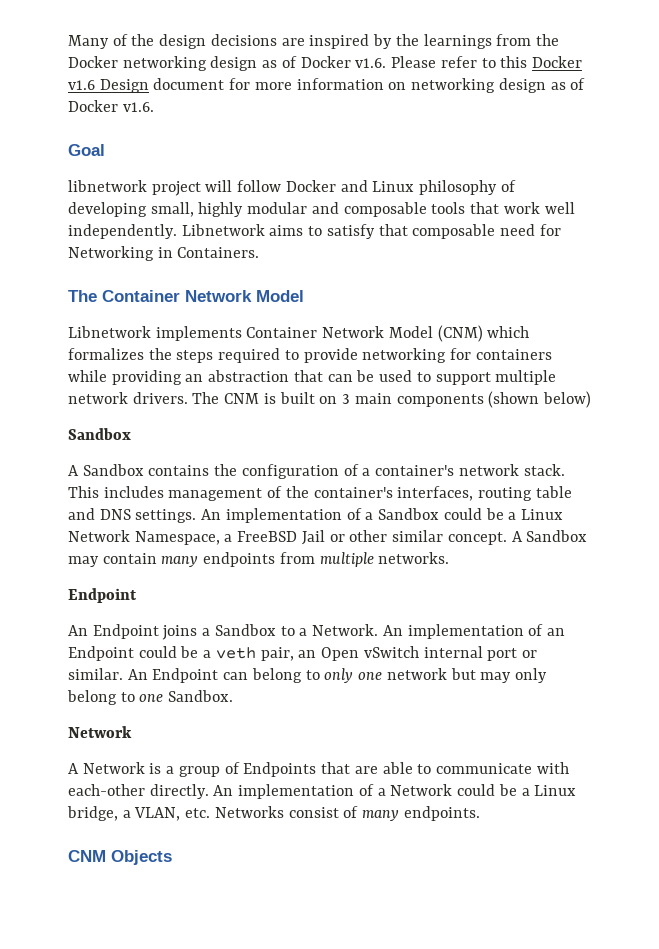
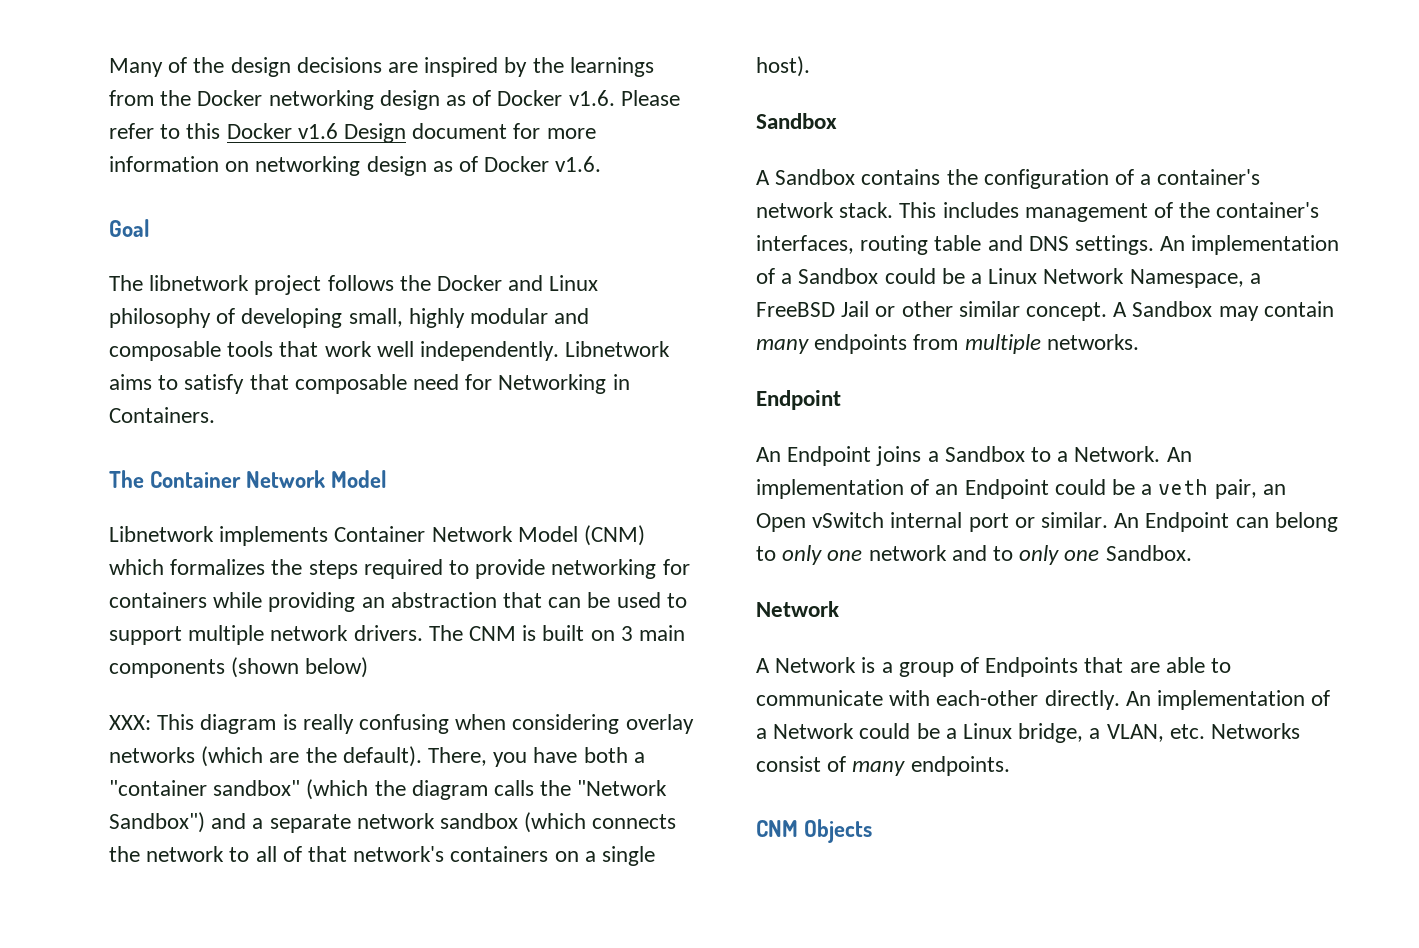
(105, 150) none -> [109,275,143,291] The
[205,180,282,192] will follow -> [327,275,431,291] follows the
(591, 399) none -> [109,714,694,734] [109,746,645,767] [109,779,668,800] [109,812,677,833] [109,846,656,866] [756,56,810,77] // XXX: This diagram is really confusing when considering overlay networks (which are the default). There, you have both a "container sandbox" (which the diagram calls the "Network Sandbox") and a separate network sandbox (which connects the network to all of that network's containers on a single host).
[450,668,547,683] [67,690,135,705] but may only belong to -> [951,545,1060,565] and to only

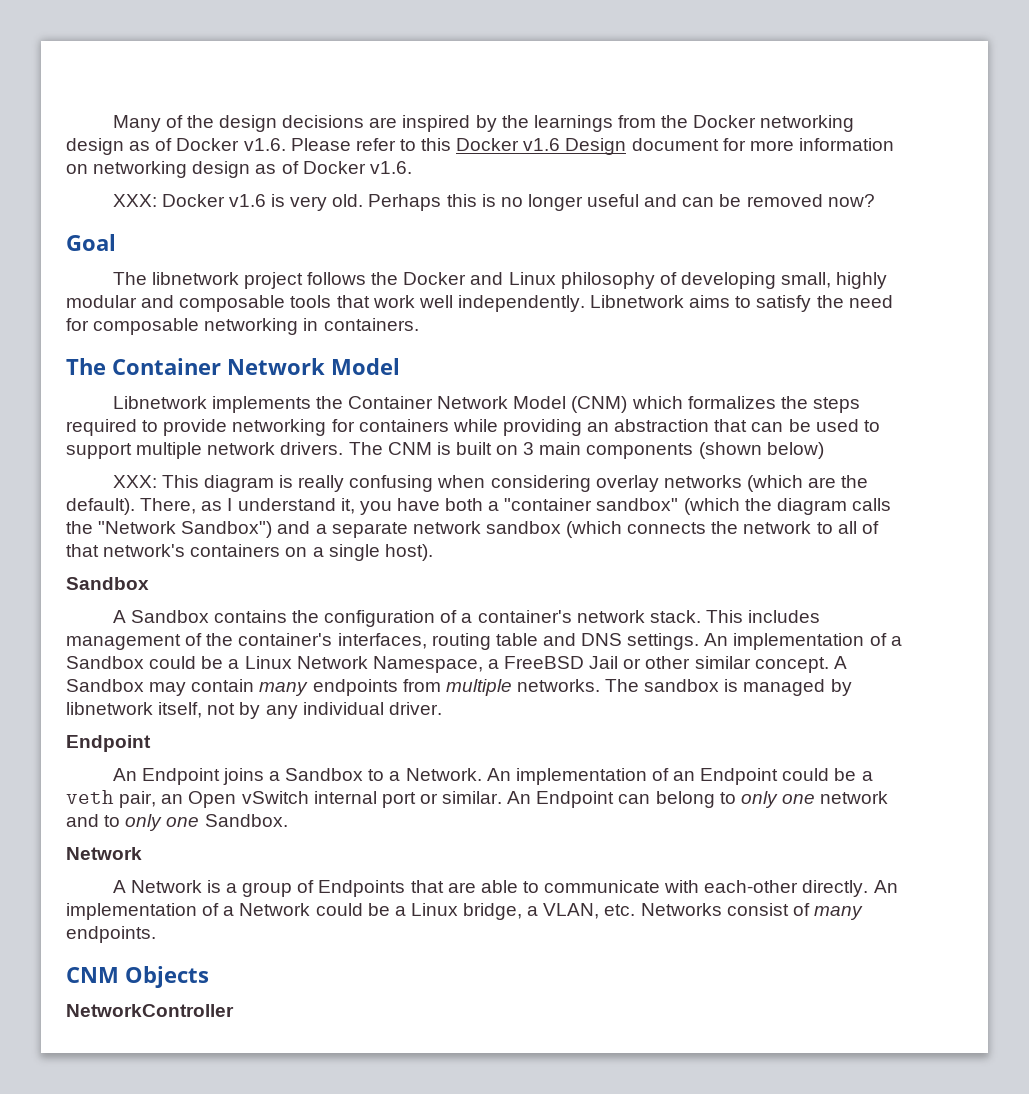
(602, 164) none -> [112,194,875,211] // XXX: Docker v1.6 is very old. Perhaps this is no longer useful and can be removed now?
[249,374,630,394] [109,407,215,423] that composable need for Networking in Containers. -> [816,295,893,308] [66,318,419,335] the need for composable networking in containers.
(329, 536) none -> [315,396,343,409] the
(488, 756) none -> [201,498,355,514] as I understand it,
(1139, 342) none -> [605,679,852,696] [66,702,442,719] The sandbox is managed by libnetwork itself, not by any individual driver.
(873, 831) none -> [66,1004,234,1017] // NetworkController

